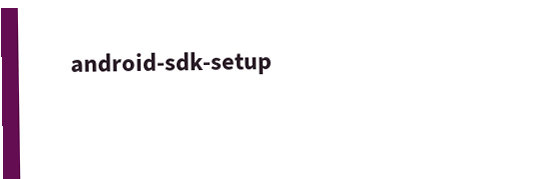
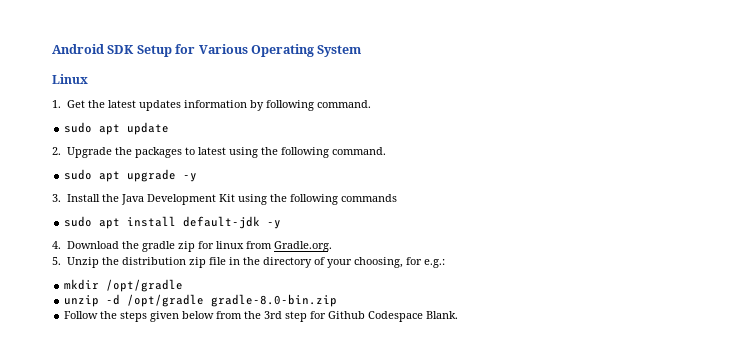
[70,51,272,77] android-sdk-setup -> [52,44,362,57] [52,74,88,84] [52,100,371,111] [64,122,170,135] [52,147,386,158] [64,169,198,182] [52,194,397,205] [64,216,282,229] [52,241,332,252] [52,257,445,268] [64,279,184,292] [64,294,338,307] [64,311,459,322] Android SDK Setup for Various Operating System // Linux // 1. Get the latest updates information by following command. // sudo apt update // 2. Upgrade the packages to latest using the following command. // sudo apt upgrade -y // 3. Install the Java Development Kit using the following commands // sudo apt install default-jdk -y // 4. Download the gradle zip for linux from Gradle.org. // 5. Unzip the distribution zip file in the directory of your choosing, for e.g.: // mkdir /opt/gradle // unzip -d /opt/gradle gradle-8.0-bin.zip // Follow the steps given below from the 3rd step for Github Codespace Blank.

